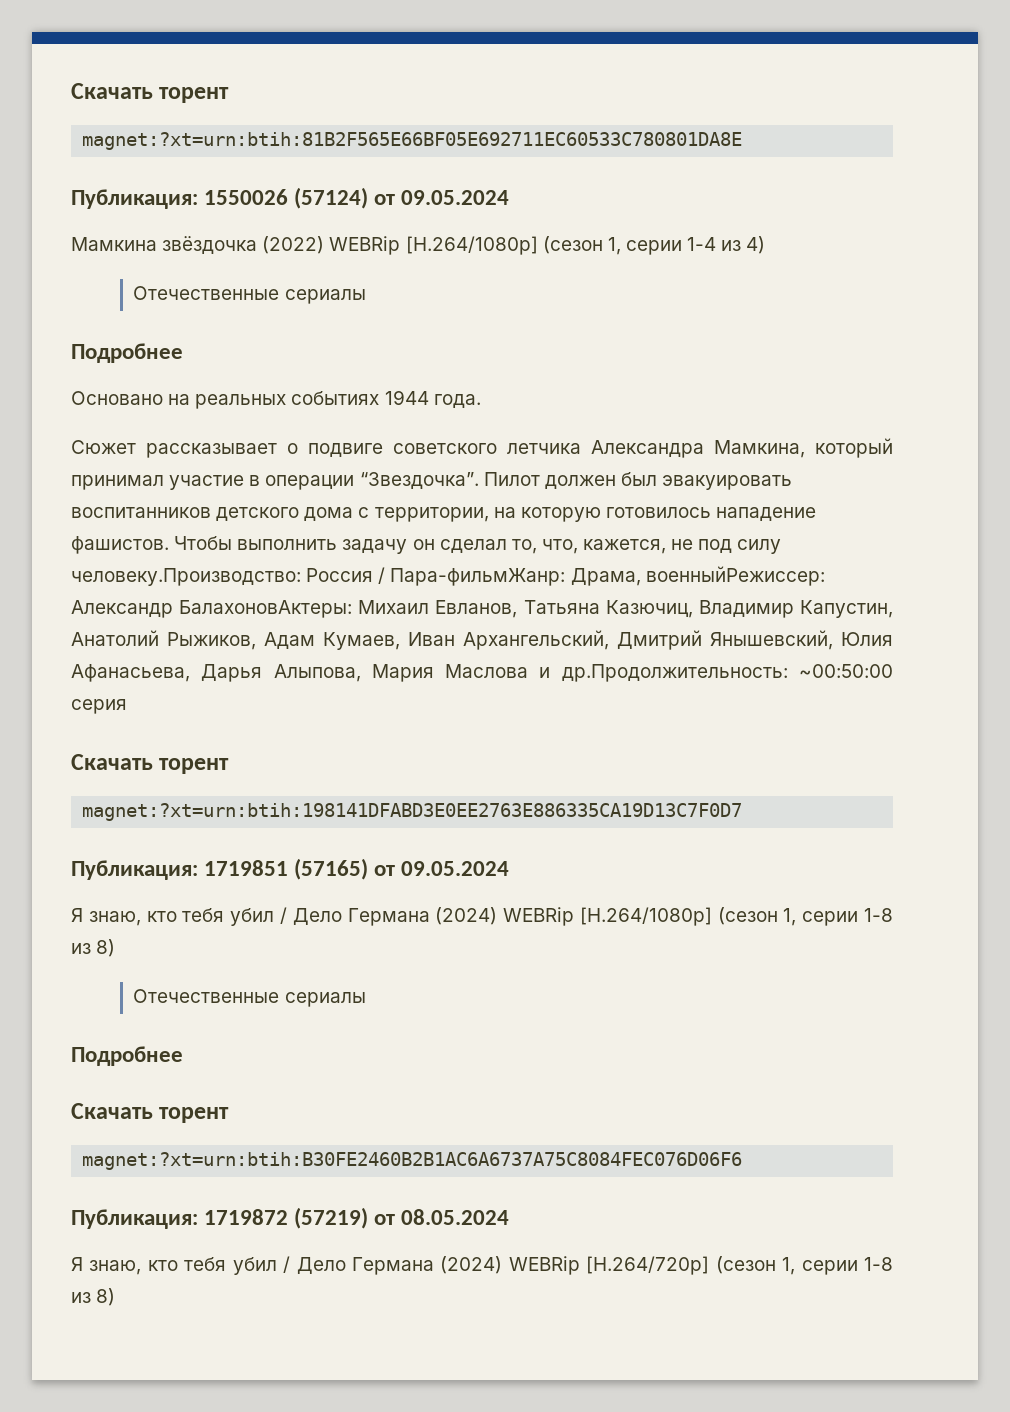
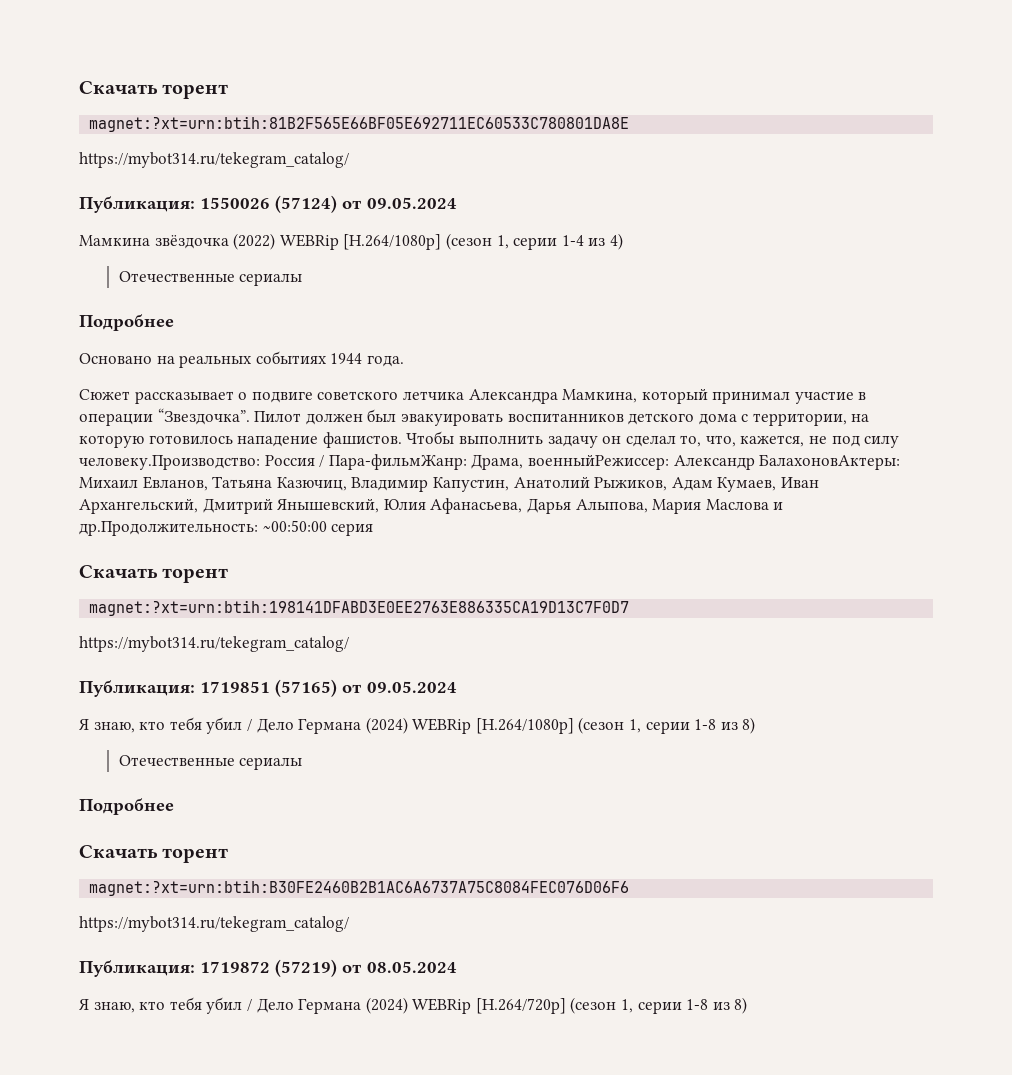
(743, 141) none -> [79,152,349,168] // https://mybot314.ru/tekegram_catalog/
(743, 812) none -> [79,636,349,652] // https://mybot314.ru/tekegram_catalog/
(743, 1161) none -> [79,916,349,932] // https://mybot314.ru/tekegram_catalog/

